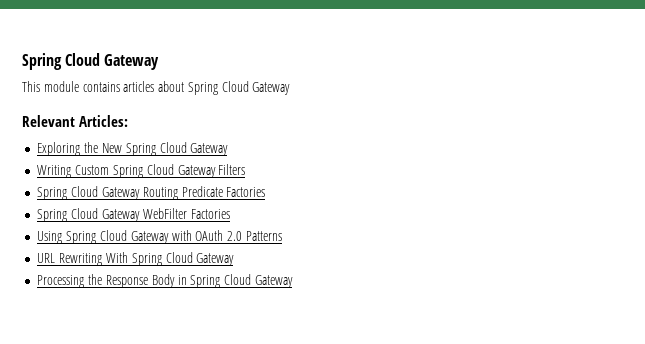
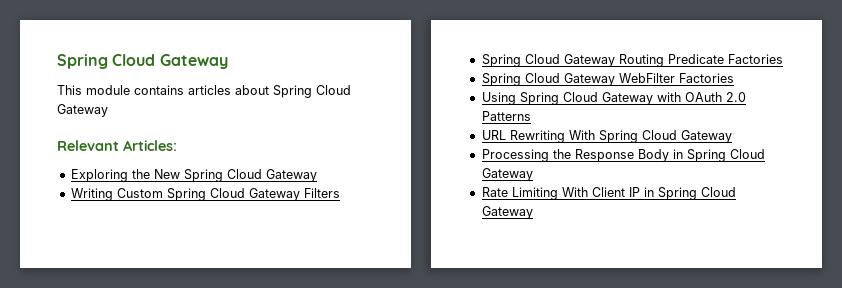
(293, 281) none -> [481,187,736,200] [481,206,533,219] // Rate Limiting With Client IP in Spring Cloud Gateway

